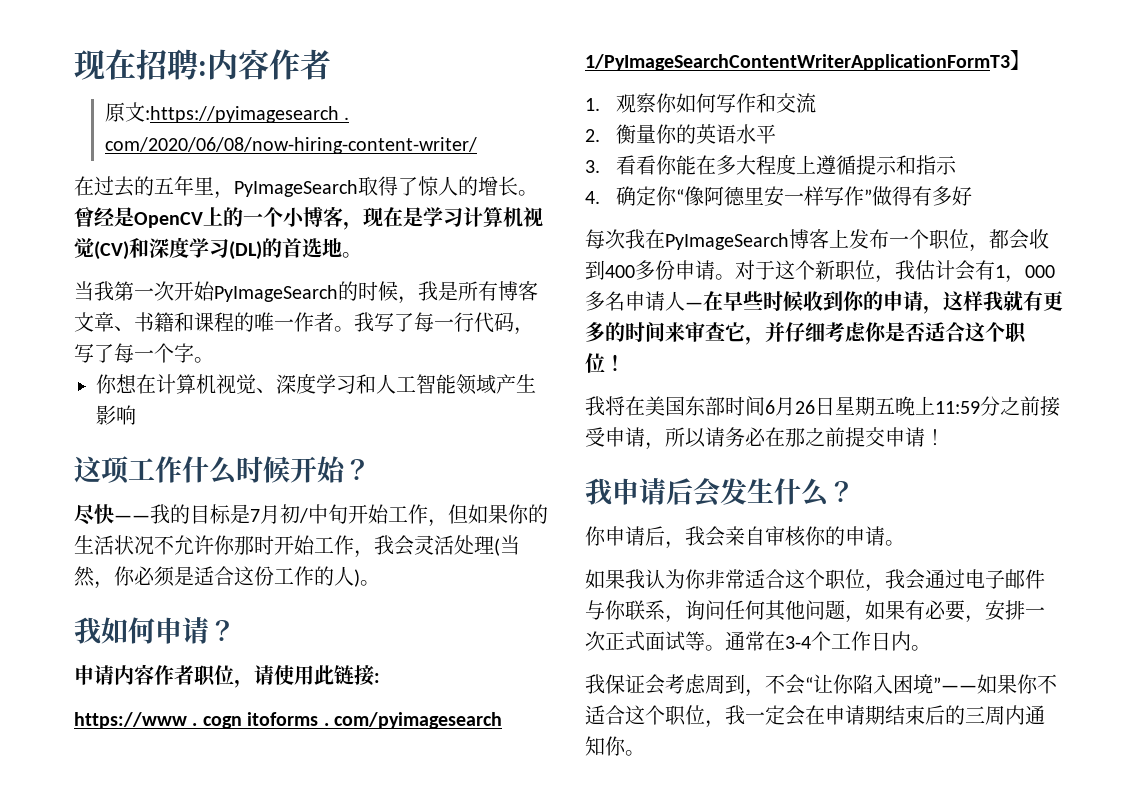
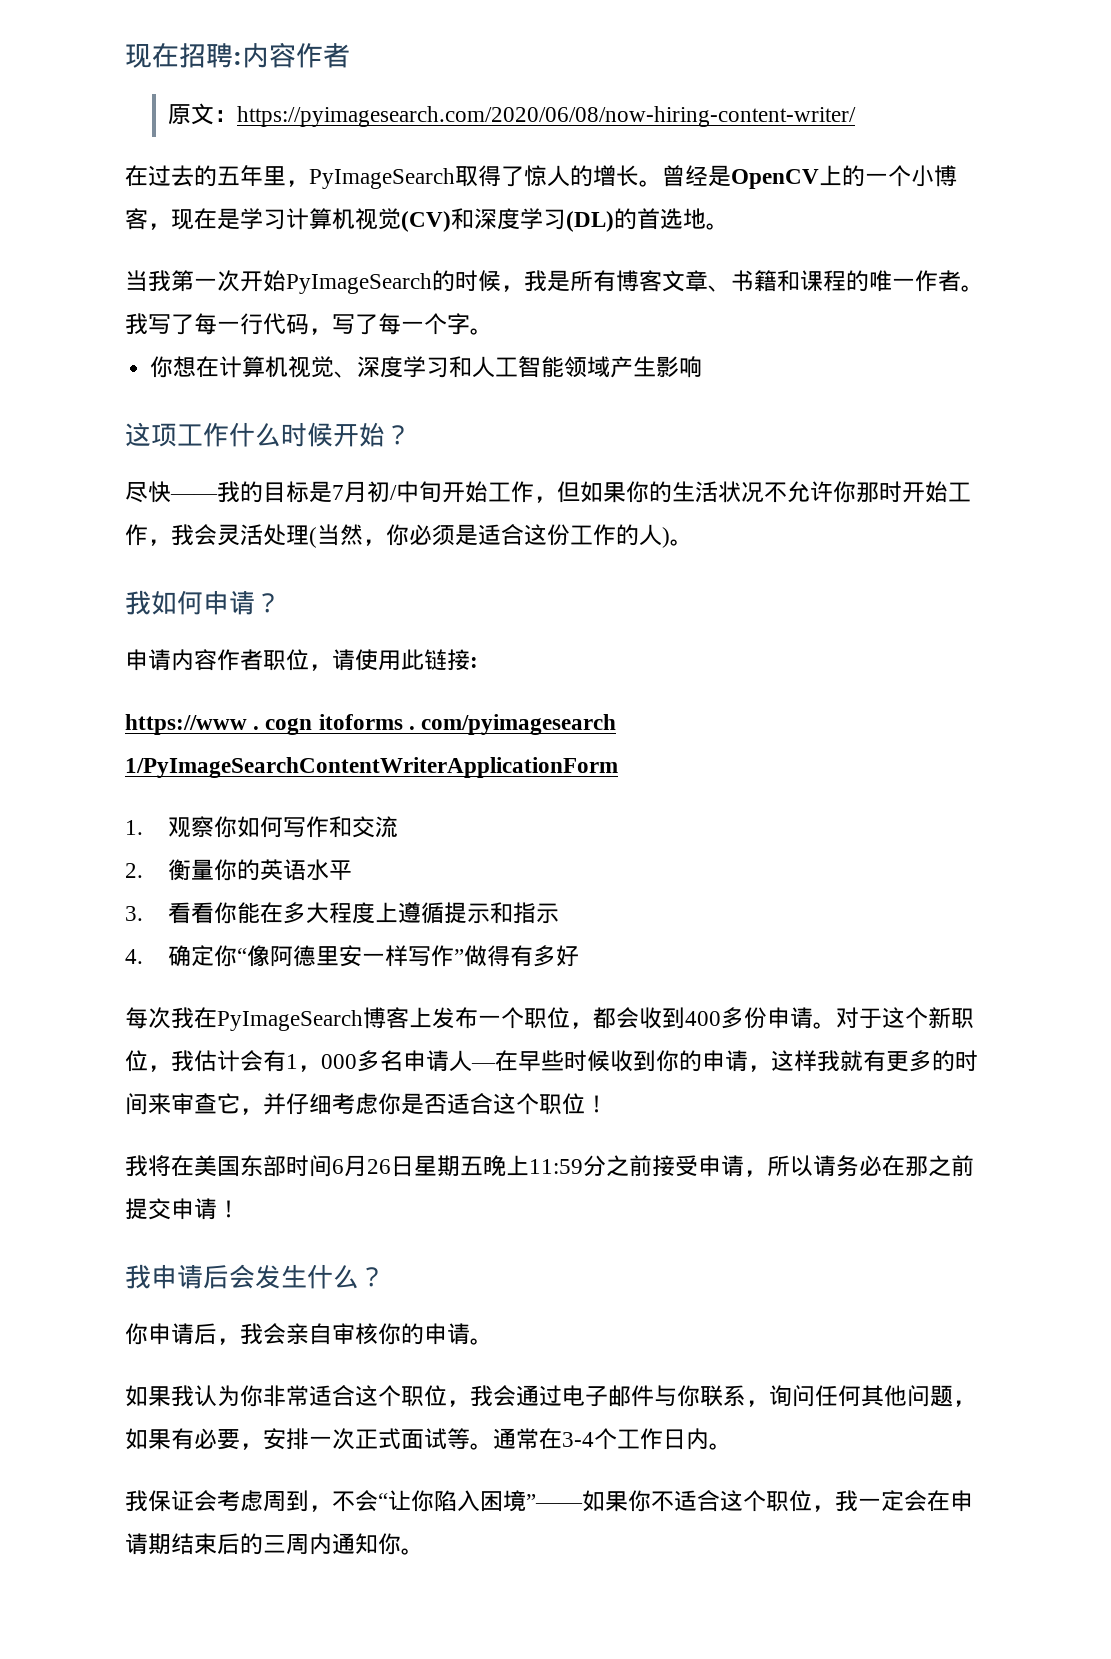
[144,106,349,123] [104,137,477,154] :https://pyimagesearch . com/2020/06/08/now-hiring-content-writer/ -> [214,106,857,127] ：https://pyimagesearch.com/2020/06/08/now-hiring-content-writer/
[585,50,1030,71] 1/PyImageSearchContentWriterApplicationFormT3】 -> [125,757,618,778] 1/PyImageSearchContentWriterApplicationForm

